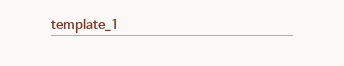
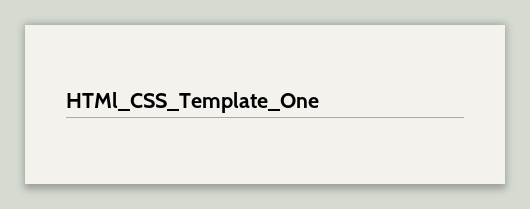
[51,18,119,33] template_1 -> [66,92,319,113] HTMl_CSS_Template_One

